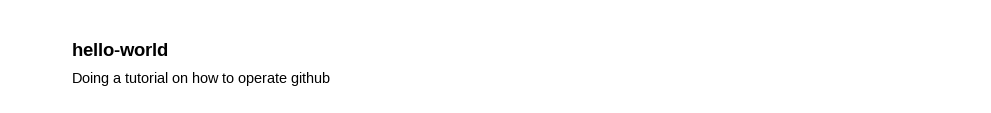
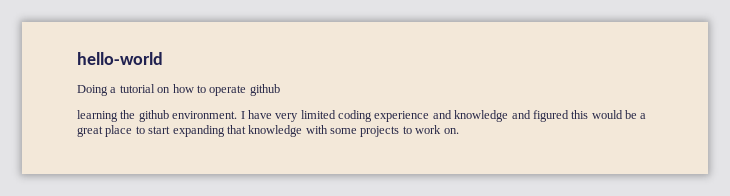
(330, 79) none -> [77,110,647,122] [77,125,459,137] // learning the github environment. I have very limited coding experience and knowledge and figured this would be a great place to start expanding that knowledge with some projects to work on.

